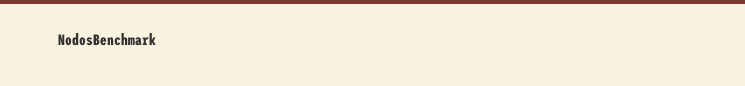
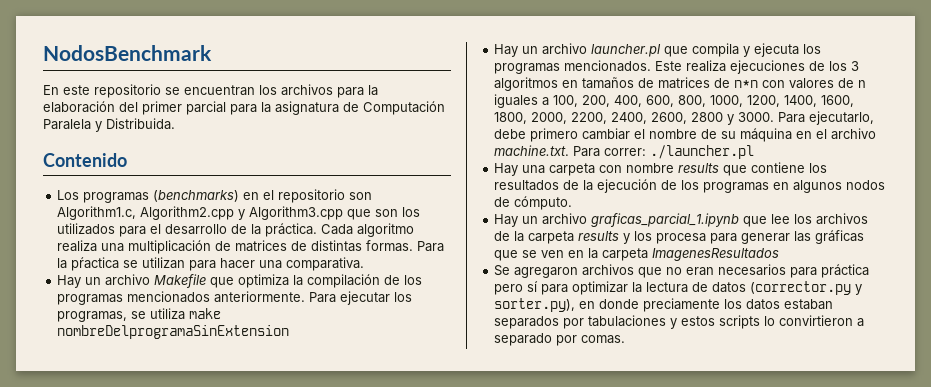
(156, 39) none -> [43,84,378,98] [43,101,445,115] [43,118,175,132] [43,153,127,167] [57,189,373,203] [57,206,421,220] [57,223,415,237] [57,240,445,254] [57,257,365,271] [57,274,423,288] [57,291,413,305] [57,308,222,322] [57,325,290,339] [494,43,822,57] [494,60,860,74] [494,77,867,91] [494,94,855,108] [494,111,875,125] [494,128,877,142] [494,145,755,159] [494,162,828,176] [494,179,886,193] [494,196,573,210] [494,213,869,227] [494,230,865,244] [494,248,780,261] [494,264,870,278] [494,281,863,295] [494,298,834,312] [494,315,865,329] [494,333,626,346] // En este repositorio se encuentran los archivos para la elaboración del primer parcial para la asignatura de Computación Paralela y Distribuida. // Contenido // Los programas (benchmarks) en el repositorio son Algorithm1.c, Algorithm2.cpp y Algorithm3.cpp que son los utilizados para el desarrollo de la práctica. Cada algoritmo realiza una multiplicación de matrices de distintas formas. Para la pŕactica se utilizan para hacer una comparativa. // Hay un archivo Makefile que optimiza la compilación de los programas mencionados anteriormente. Para ejecutar los programas, se utiliza make nombreDelprogramaSinExtension // Hay un archivo launcher.pl que compila y ejecuta los programas mencionados. Este realiza ejecuciones de los 3 algoritmos en tamaños de matrices de n*n con valores de n iguales a 100, 200, 400, 600, 800, 1000, 1200, 1400, 1600, 1800, 2000, 2200, 2400, 2600, 2800 y 3000. Para ejecutarlo, debe primero cambiar el nombre de su máquina en el archivo machine.txt. Para correr: ./launcher.pl // Hay una carpeta con nombre results que contiene los resultados de la ejecución de los programas en algunos nodos de cómputo. // Hay un archivo graficas_parcial_1.ipynb que lee los archivos de la carpeta results y los procesa para generar las gráficas que se ven en la carpeta ImagenesResultados // Se agregaron archivos que no eran necesarios para práctica pero sí para optimizar la lectura de datos (corrector.py y sorter.py), en donde preciamente los datos estaban separados por tabulaciones y estos scripts lo convirtieron a separado por comas.

